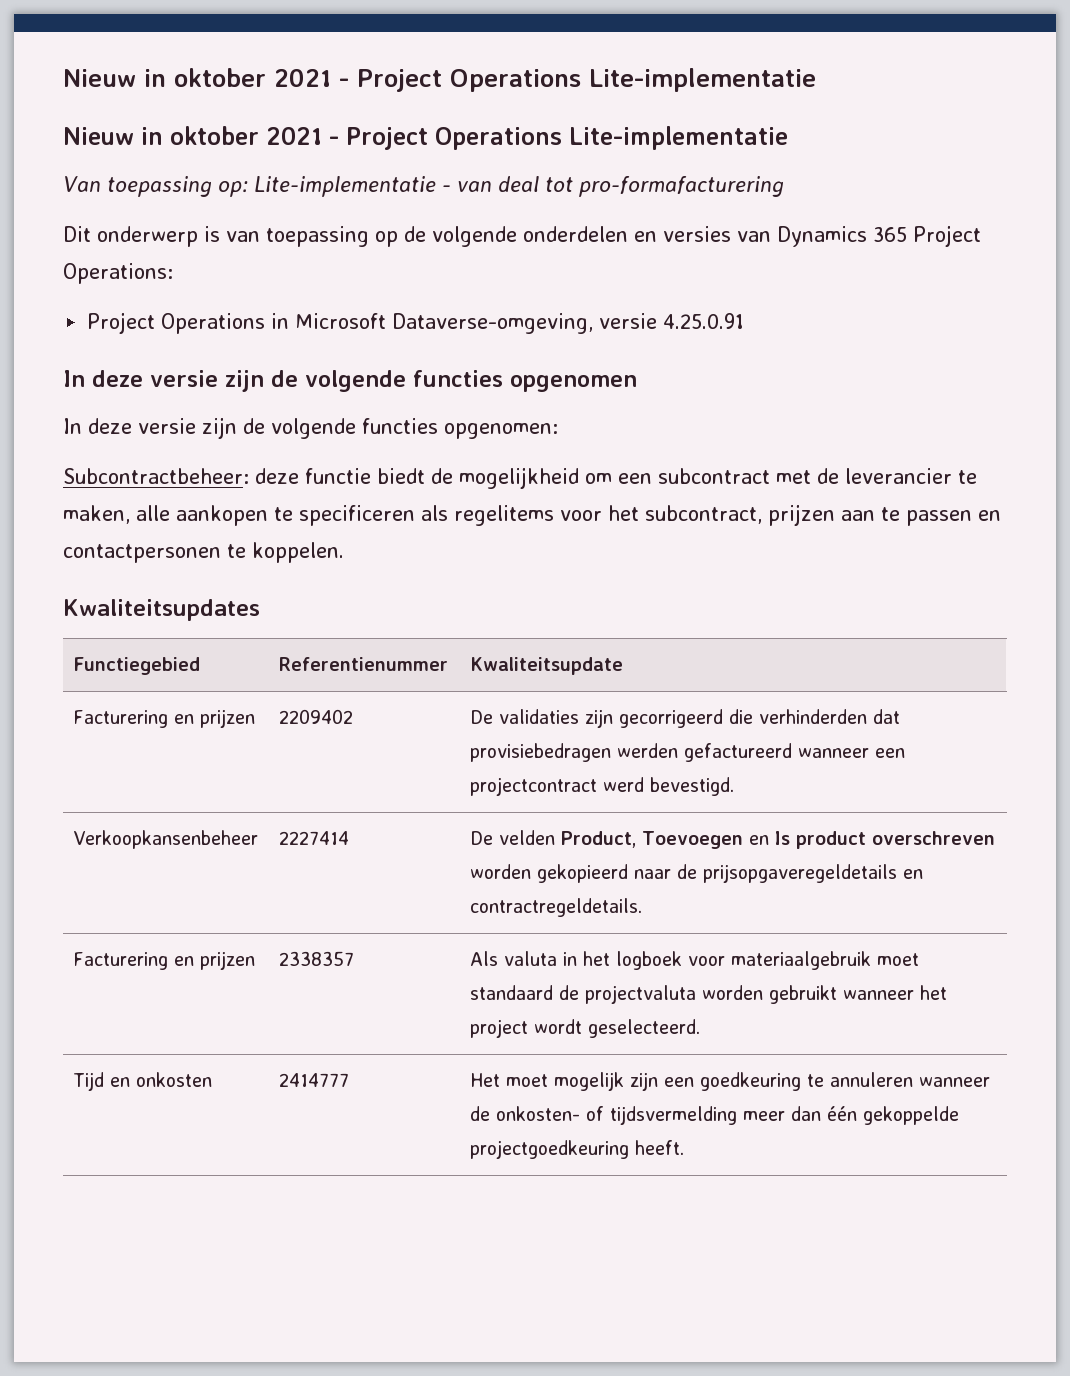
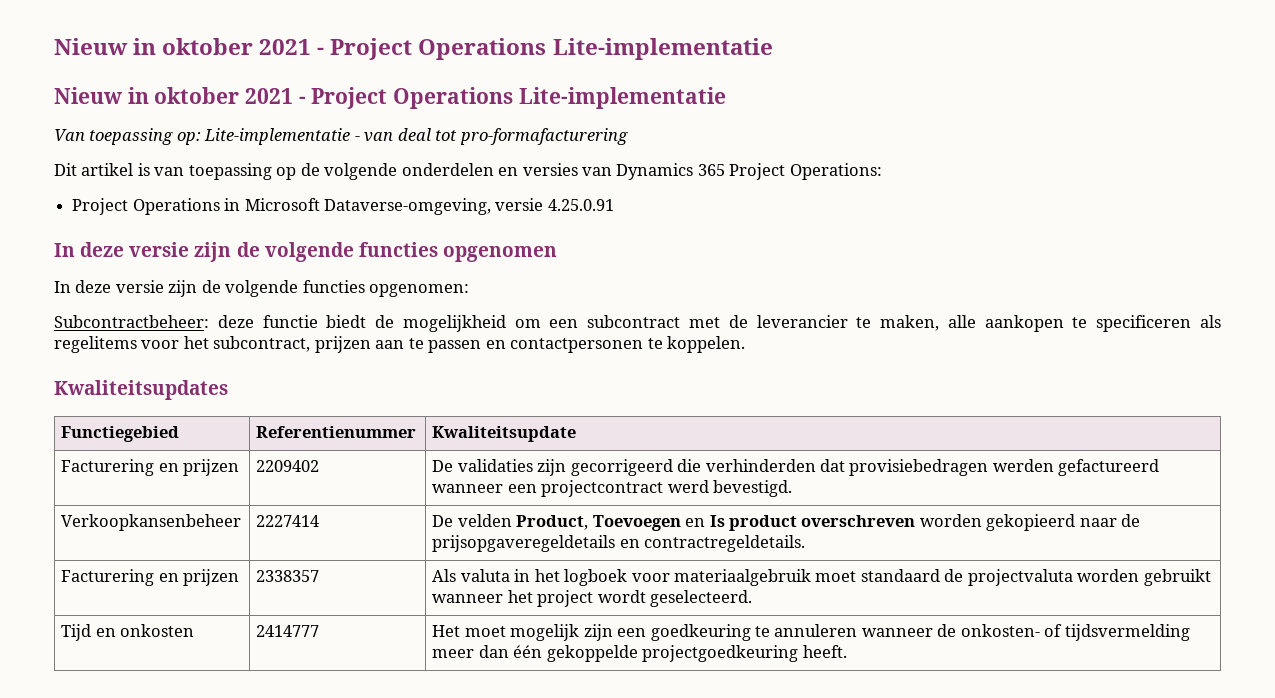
[97,226,198,247] onderwerp -> [81,163,134,176] artikel

